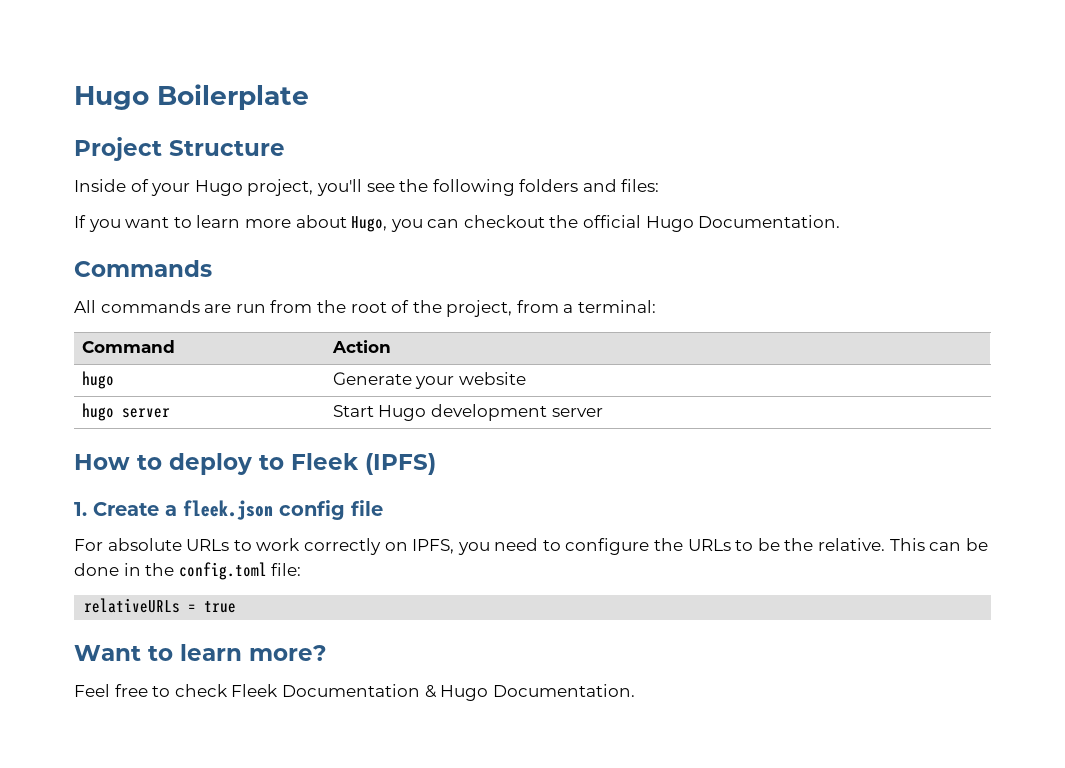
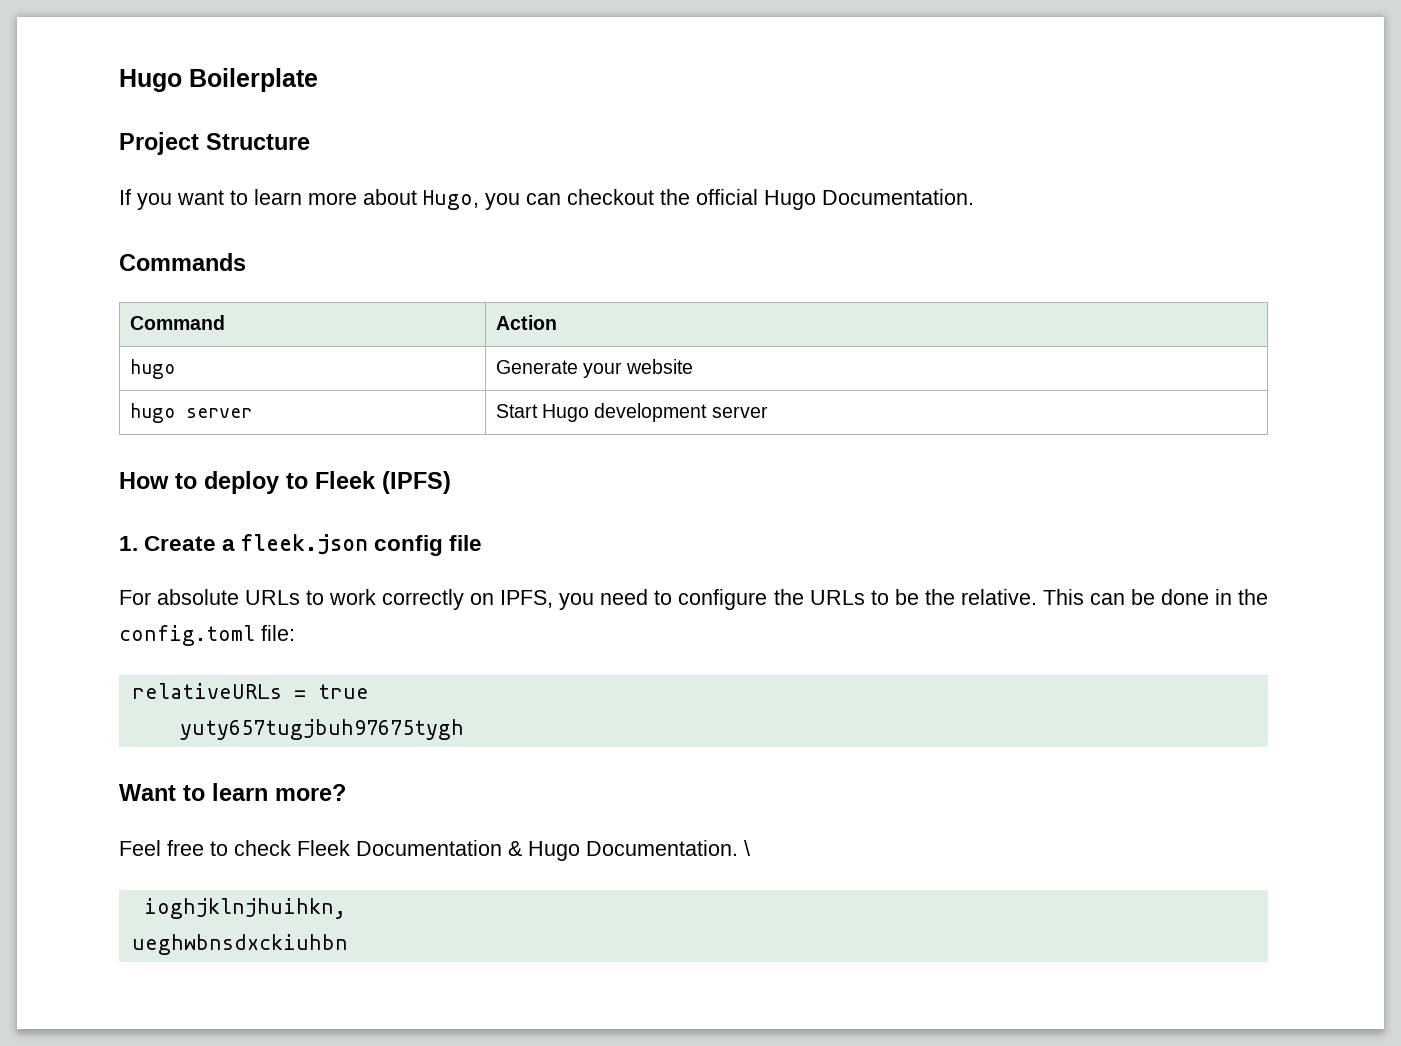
[74,179,660,196] // Inside of your Hugo project, you'll see the following folders and files: -> (310, 141) none
[74,300,657,317] // All commands are run from the root of the project, from a terminal: -> (246, 262) none
(237, 607) none -> [179,719,464,740] // yuty657tugjbuh97675tygh
(635, 690) none -> [744,840,750,856] [143,898,346,919] [131,934,348,955] \ // ioghjklnjhuihkn, // ueghwbnsdxckiuhbn

